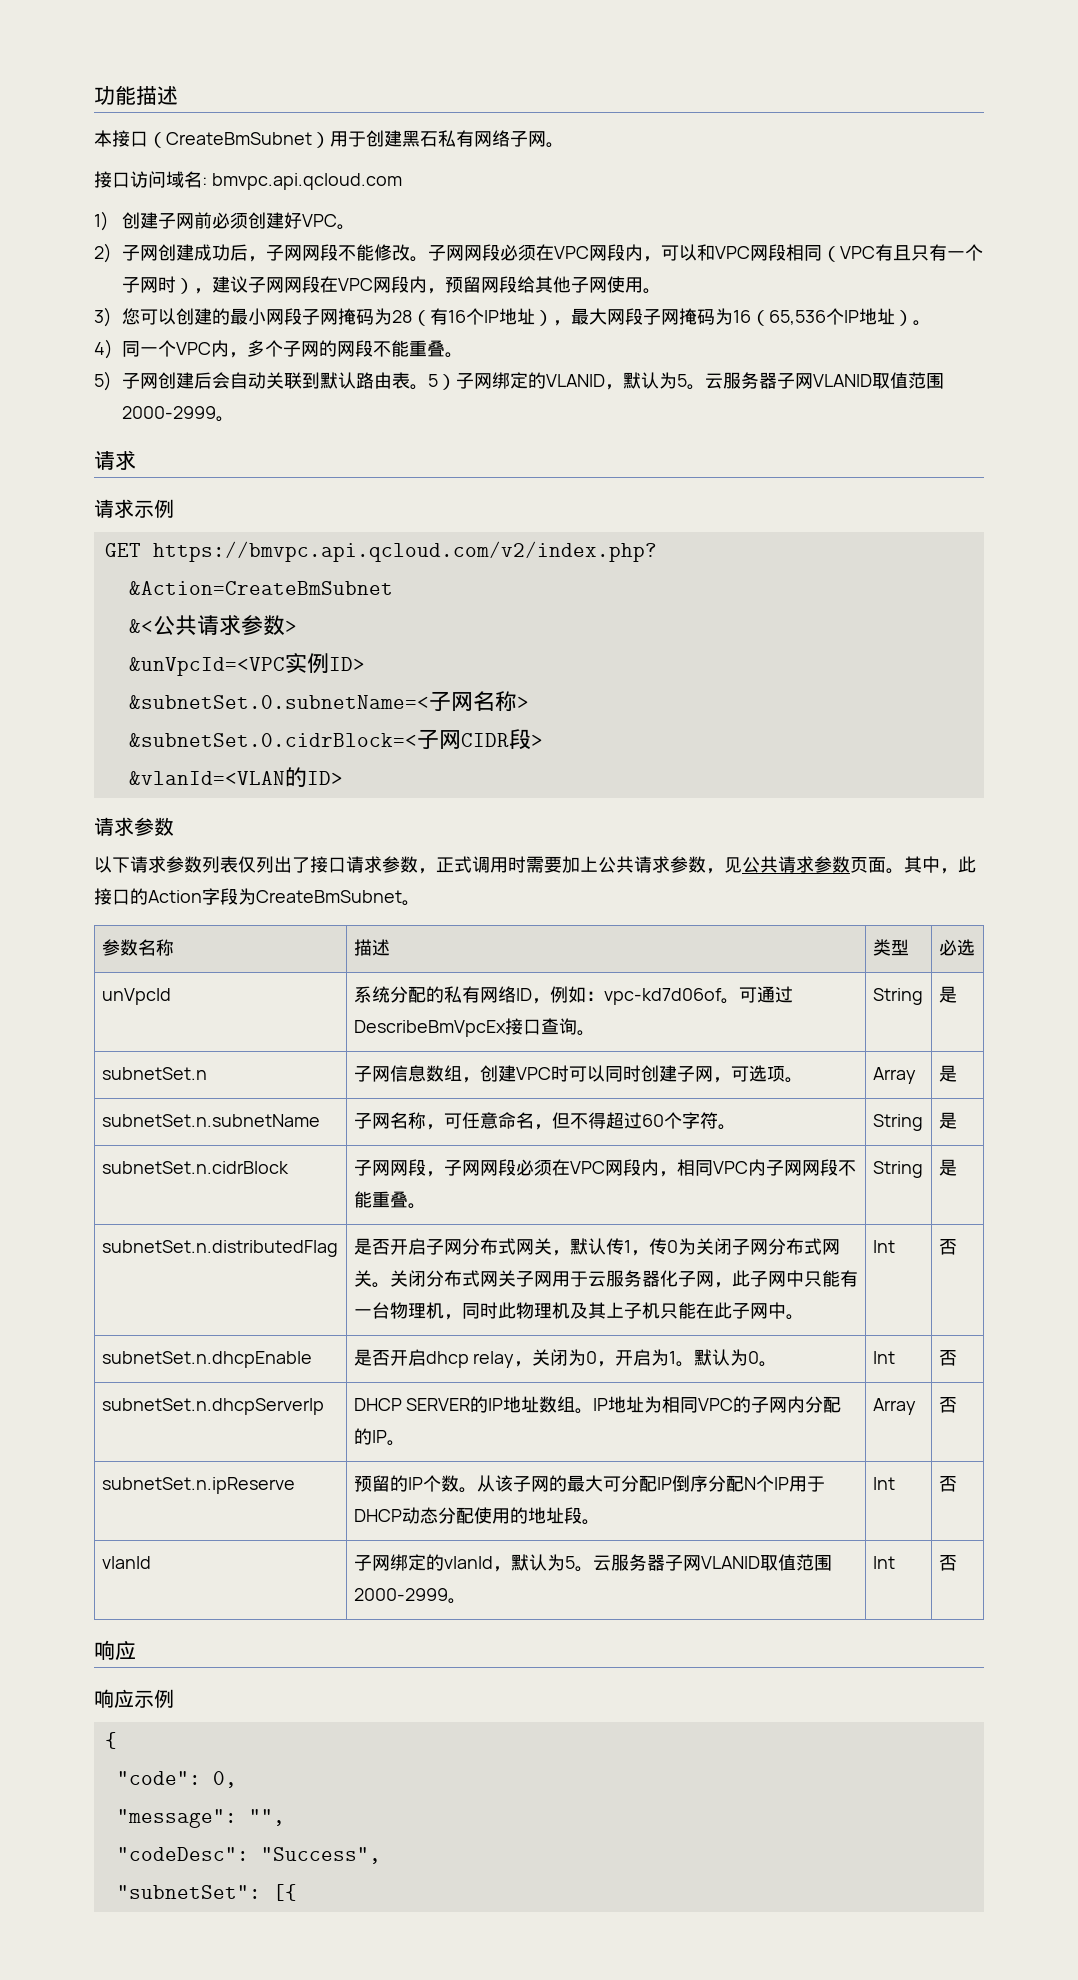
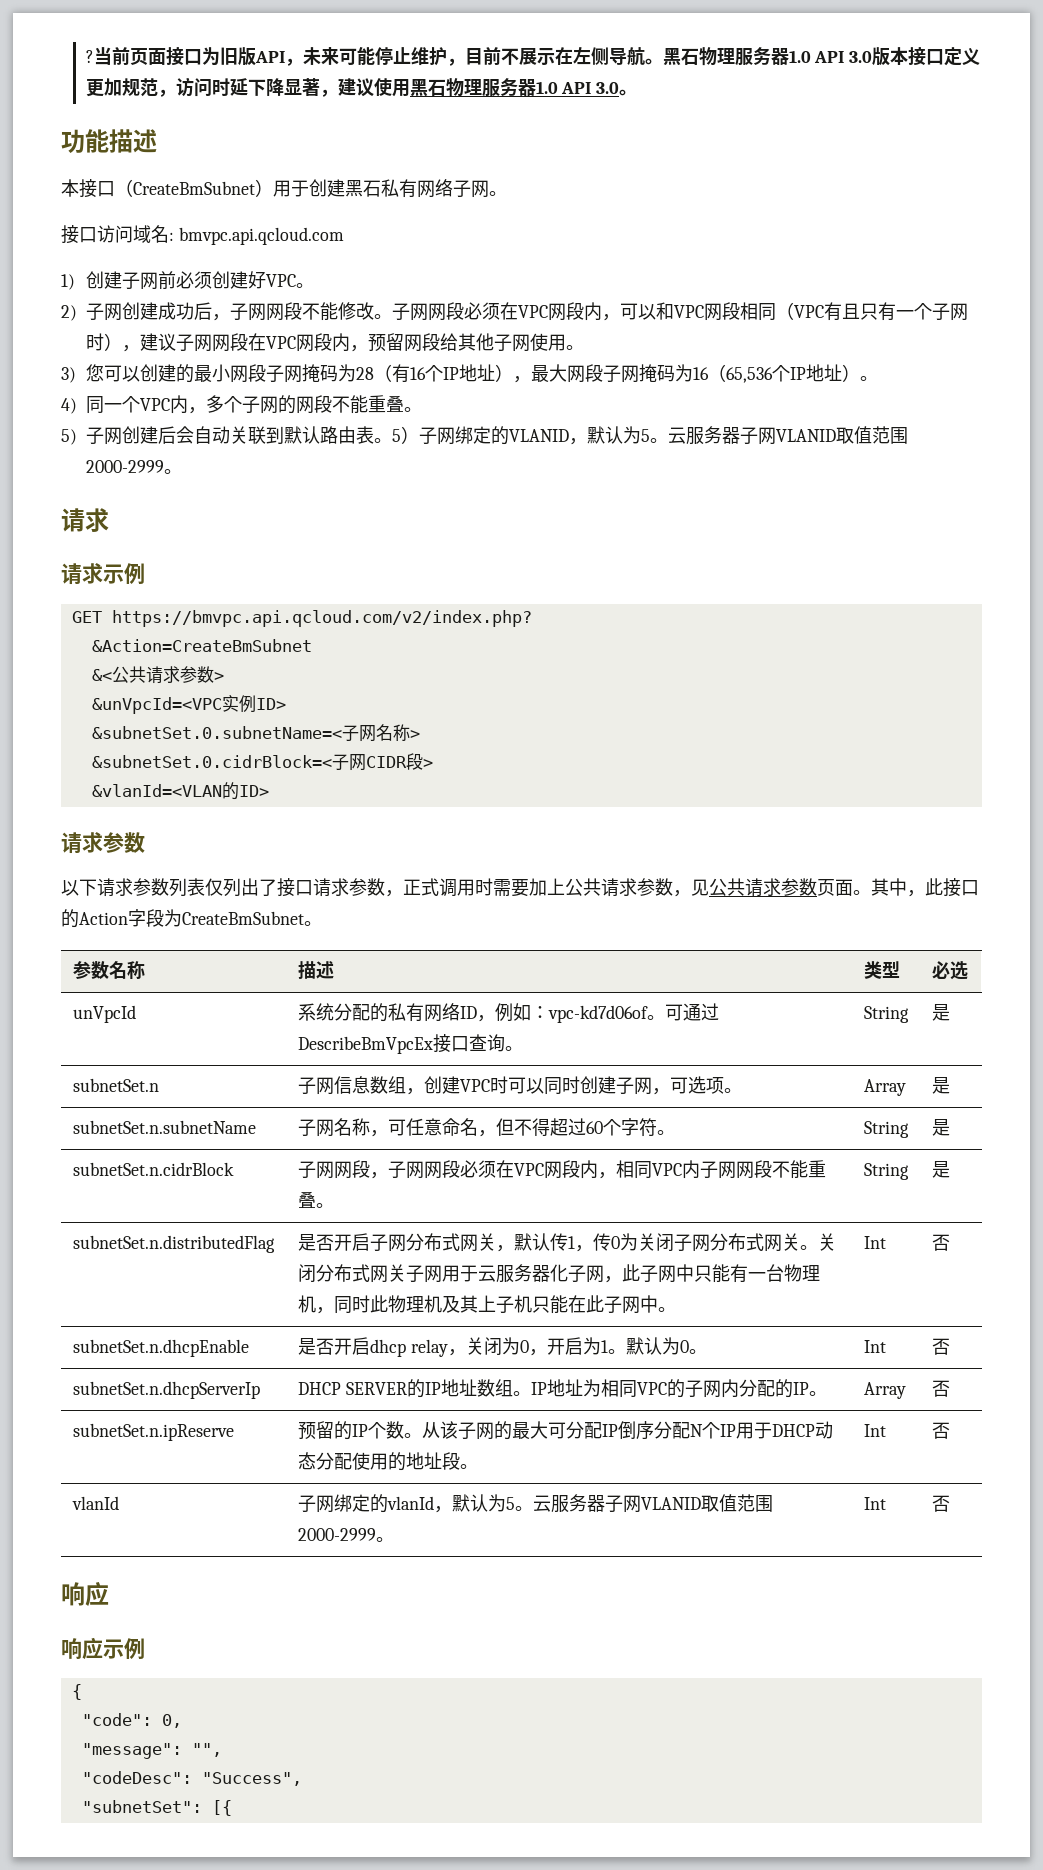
(94, 95) none -> [85,47,981,66] [85,77,638,97] ?当前页面接口为旧版API，未来可能停止维护，目前不展示在左侧导航。黑石物理服务器1.0 API 3.0版本接口定义更加规范，访问时延下降显著，建议使用黑石物理服务器1.0 API 3.0。 //

